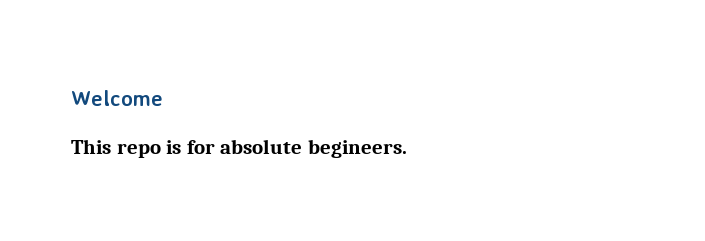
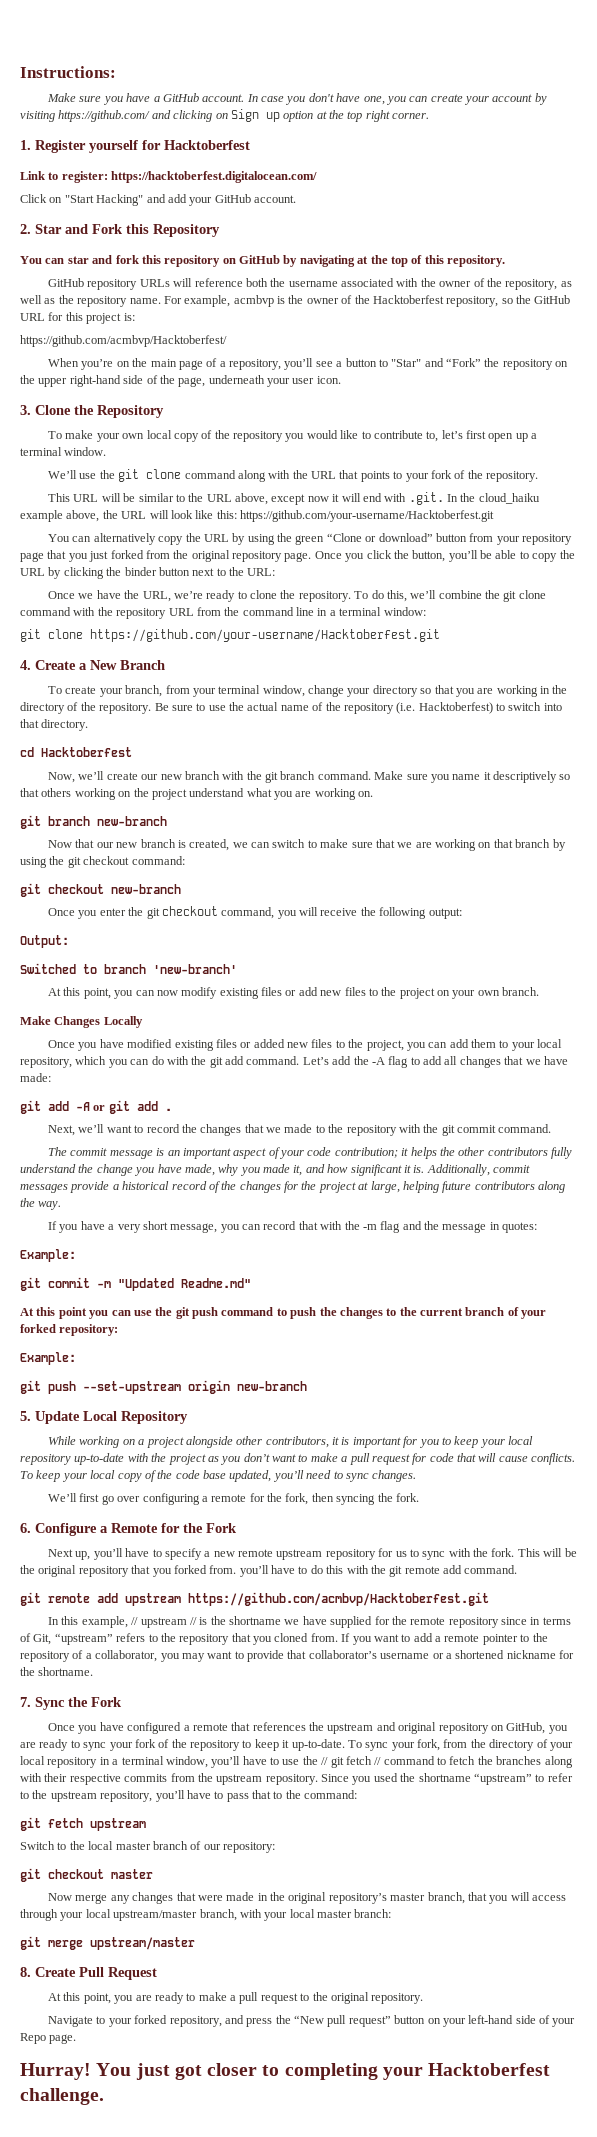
[71,90,163,106] [71,139,407,158] Welcome // This repo is for absolute begineers. -> [20,66,116,78] [47,93,547,105] [20,109,430,122] [20,140,250,153] [20,171,318,183] [20,194,296,206] [20,224,220,237] [20,255,505,267] [48,278,572,290] [20,295,571,307] [20,312,135,324] [20,335,227,347] [48,358,569,370] [20,375,341,387] [20,405,164,418] [48,430,538,442] [20,447,107,456] [48,469,539,482] [48,492,540,505] [20,510,494,522] [48,533,573,545] [20,550,575,562] [20,567,276,579] [48,590,546,602] [20,607,426,619] [20,629,440,642] [20,660,165,670] [48,685,568,697] [20,702,562,714] [20,719,89,731] [20,747,132,757] [48,771,571,783] [20,788,374,800] [20,815,167,829] [48,839,566,851] [20,856,185,868] [20,883,181,897] [48,906,462,919] [20,935,69,948] [20,963,237,974] [48,987,540,999] [20,1016,143,1028] [48,1039,563,1051] [20,1056,568,1068] [20,1073,51,1082] [20,1100,172,1114] [48,1124,552,1136] [48,1147,573,1159] [20,1164,530,1176] [20,1181,565,1193] [20,1198,62,1210] [48,1221,538,1233] [20,1249,76,1262] [20,1277,251,1291] [20,1307,547,1319] [20,1324,119,1336] [20,1352,76,1365] [20,1380,307,1394] [20,1411,188,1424] [48,1436,534,1448] [20,1453,576,1465] [20,1470,417,1482] [48,1493,419,1505] [20,1523,237,1536] [48,1548,577,1560] [20,1565,518,1577] [20,1592,489,1606] [48,1616,571,1628] [20,1633,548,1645] [20,1650,574,1662] [20,1667,94,1676] [20,1697,122,1710] [48,1722,568,1734] [20,1739,573,1751] [20,1756,573,1768] [20,1773,573,1785] [20,1790,358,1802] [20,1817,146,1831] [20,1841,275,1853] [20,1868,153,1882] [48,1892,567,1904] [20,1909,392,1921] [20,1936,195,1950] [20,1967,157,1980] [48,1992,424,2004] [48,2015,576,2027] [20,2033,77,2044] [20,2063,551,2080] [20,2088,104,2105] Instructions: // Make sure you have a GitHub account. In case you don't have one, you can create your account by visiting https://github.com/ and clicking on Sign up option at the top right corner. // 1. Register yourself for Hacktoberfest // Link to register: https://hacktoberfest.digitalocean.com/ // Click on "Start Hacking" and add your GitHub account. // 2. Star and Fork this Repository // You can star and fork this repository on GitHub by navigating at the top of this repository. // GitHub repository URLs will reference both the username associated with the owner of the repository, as well as the repository name. For example, acmbvp is the owner of the Hacktoberfest repository, so the GitHub URL for this project is: // https://github.com/acmbvp/Hacktoberfest/ // When you’re on the main page of a repository, you’ll see a button to "Star" and “Fork” the repository on the upper right-hand side of the page, underneath your user icon. // 3. Clone the Repository // To make your own local copy of the repository you would like to contribute to, let’s first open up a terminal window. // We’ll use the git clone command along with the URL that points to your fork of the repository. // This URL will be similar to the URL above, except now it will end with .git. In the cloud_haiku example above, the URL will look like this: https://github.com/your-username/Hacktoberfest.git // You can alternatively copy the URL by using the green “Clone or download” button from your repository page that you just forked from the original repository page. Once you click the button, you’ll be able to copy the URL by clicking the binder button next to the URL: // Once we have the URL, we’re ready to clone the repository. To do this, we’ll combine the git clone command with the repository URL from the command line in a terminal window: // git clone https://github.com/your-username/Hacktoberfest.git // 4. Create a New Branch // To create your branch, from your terminal window, change your directory so that you are working in the directory of the repository. Be sure to use the actual name of the repository (i.e. Hacktoberfest) to switch into that directory. // cd Hacktoberfest // Now, we’ll create our new branch with the git branch command. Make sure you name it descriptively so that others working on the project understand what you are working on. // git branch new-branch // Now that our new branch is created, we can switch to make sure that we are working on that branch by using the git checkout command: // git checkout new-branch // Once you enter the git checkout command, you will receive the following output: // Output: // Switched to branch 'new-branch' // At this point, you can now modify existing files or add new files to the project on your own branch. // Make Changes Locally // Once you have modified existing files or added new files to the project, you can add them to your local repository, which you can do with the git add command. Let’s add the -A flag to add all changes that we have made: // git add -A or git add . // Next, we’ll want to record the changes that we made to the repository with the git commit command. // The commit message is an important aspect of your code contribution; it helps the other contributors fully understand the change you have made, why you made it, and how significant it is. Additionally, commit messages provide a historical record of the changes for the project at large, helping future contributors along the way. // If you have a very short message, you can record that with the -m flag and the message in quotes: // Example: // git commit -m "Updated Readme.md" // At this point you can use the git push command to push the changes to the current branch of your forked repository: // Example: // git push --set-upstream origin new-branch // 5. Update Local Repository // While working on a project alongside other contributors, it is important for you to keep your local repository up-to-date with the project as you don’t want to make a pull request for code that will cause conflicts. To keep your local copy of the code base updated, you’ll need to sync changes. // We’ll first go over configuring a remote for the fork, then syncing the fork. // 6. Configure a Remote for the Fork // Next up, you’ll have to specify a new remote upstream repository for us to sync with the fork. This will be the original repository that you forked from. you’ll have to do this with the git remote add command. // git remote add upstream https://github.com/acmbvp/Hacktoberfest.git // In this example, // upstream // is the shortname we have supplied for the remote repository since in terms of Git, “upstream” refers to the repository that you cloned from. If you want to add a remote pointer to the repository of a collaborator, you may want to provide that collaborator’s username or a shortened nickname for the shortname. // 7. Sync the Fork // Once you have configured a remote that references the upstream and original repository on GitHub, you are ready to sync your fork of the repository to keep it up-to-date. To sync your fork, from the directory of your local repository in a terminal window, you’ll have to use the // git fetch // command to fetch the branches along with their respective commits from the upstream repository. Since you used the shortname “upstream” to refer to the upstream repository, you’ll have to pass that to the command: // git fetch upstream // Switch to the local master branch of our repository: // git checkout master // Now merge any changes that were made in the original repository’s master branch, that you will access through your local upstream/master branch, with your local master branch: // git merge upstream/master // 8. Create Pull Request // At this point, you are ready to make a pull request to the original repository. // Navigate to your forked repository, and press the “New pull request” button on your left-hand side of your Repo page. // Hurray! You just got closer to completing your Hacktoberfest challenge.

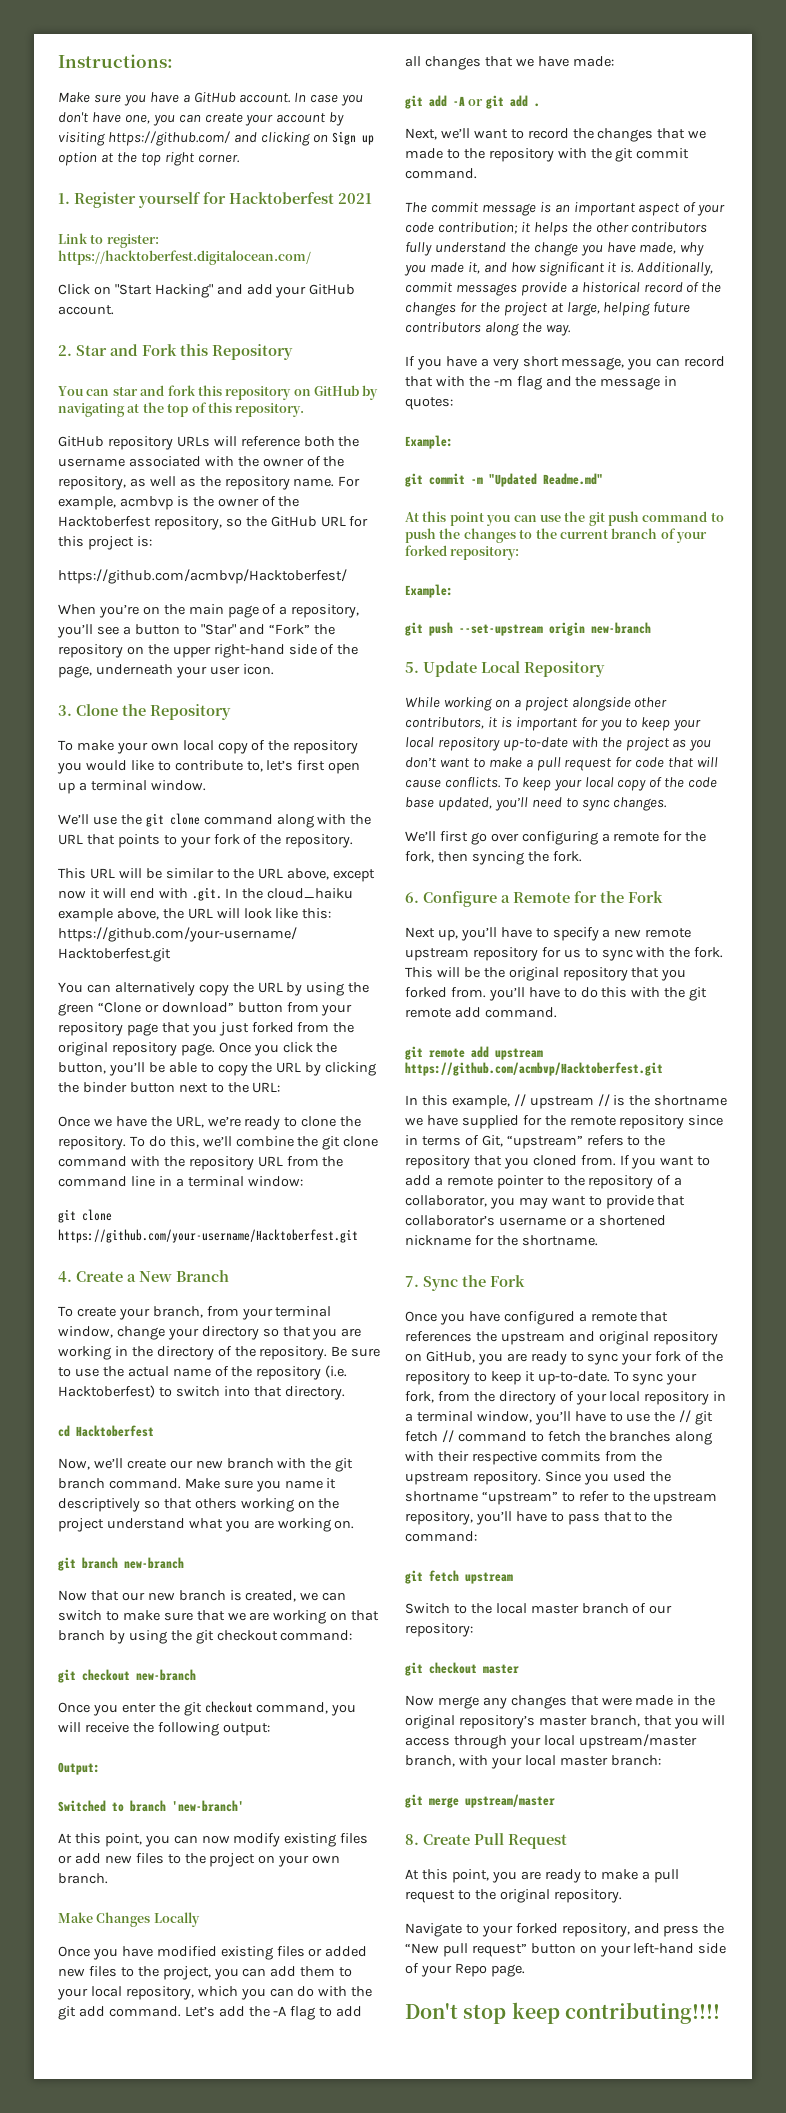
(250, 145) none -> [338,193,372,204] 2021
[20,2063,551,2080] [20,2088,104,2105] Hurray! You just got closer to completing your Hacktoberfest challenge. -> [405,2002,720,2024] Don't stop keep contributing!!!!

